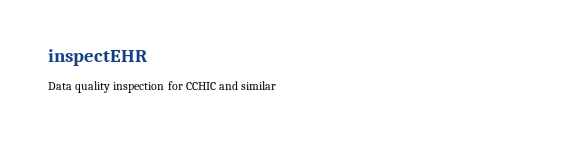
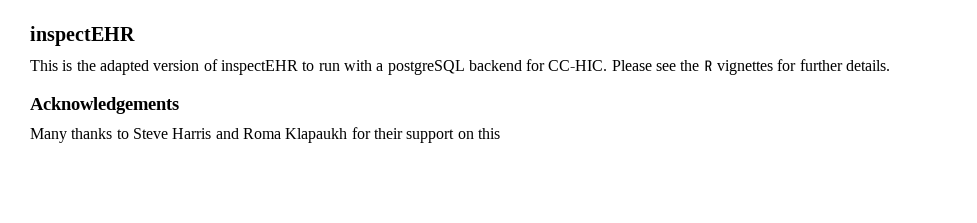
[48,81,277,93] Data quality inspection for CCHIC and similar -> [30,59,891,75] [30,97,179,114] [30,127,500,143] This is the adapted version of inspectEHR to run with a postgreSQL backend for CC-HIC. Please see the R vignettes for further details. // Acknowledgements // Many thanks to Steve Harris and Roma Klapaukh for their support on this

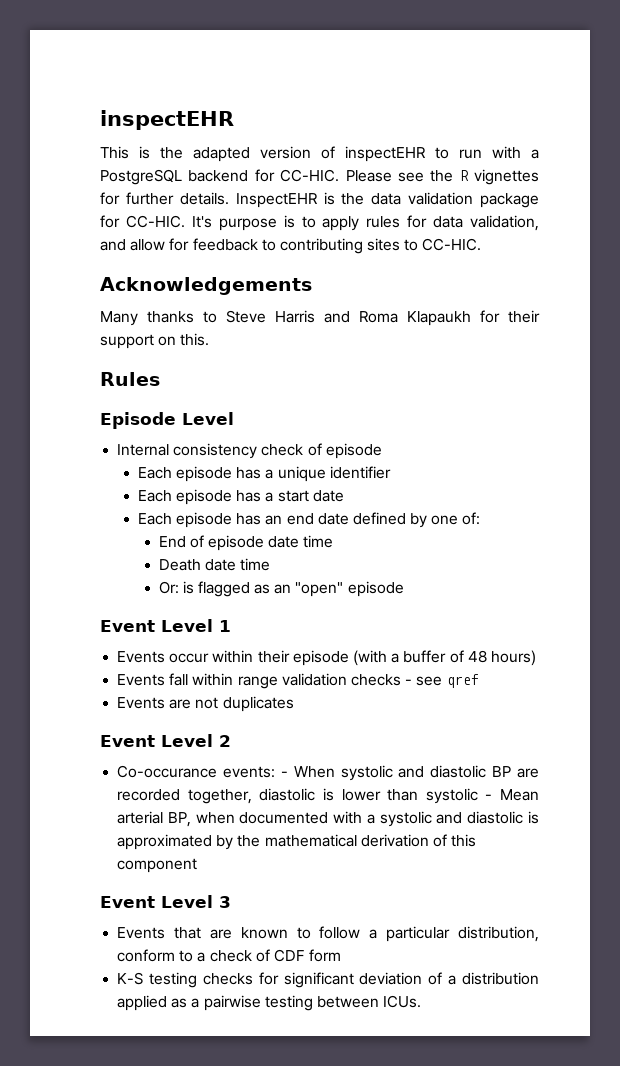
[387,60,465,75] postgreSQL -> [100,169,182,185] PostgreSQL
(891, 65) none -> [235,192,539,208] [100,215,539,231] [100,238,482,254] InspectEHR is the data validation package for CC-HIC. It's purpose is to apply rules for data validation, and allow for feedback to contributing sites to CC-HIC.
[477,128,500,139] this -> [180,333,210,346] [100,372,160,386] [100,412,234,429] [117,443,382,459] [137,466,391,482] [137,489,344,505] [137,512,481,528] [158,535,334,551] [158,558,270,571] [158,581,404,597] [100,619,231,632] [117,650,536,666] [117,673,479,689] [117,696,294,712] [100,734,231,747] [117,765,539,781] [117,788,539,804] [117,811,539,827] [117,834,477,850] [117,858,198,873] [100,895,231,908] [117,926,539,942] [117,949,342,962] [117,972,539,988] [117,995,422,1011] this. // Rules // Episode Level // Internal consistency check of episode // Each episode has a unique identifier // Each episode has a start date // Each episode has an end date defined by one of: // End of episode date time // Death date time // Or: is flagged as an "open" episode // Event Level 1 // Events occur within their episode (with a buffer of 48 hours) // Events fall within range validation checks - see qref // Events are not duplicates // Event Level 2 // Co-occurance events: - When systolic and diastolic BP are recorded together, diastolic is lower than systolic - Mean arterial BP, when documented with a systolic and diastolic is approximated by the mathematical derivation of this component // Event Level 3 // Events that are known to follow a particular distribution, conform to a check of CDF form // K-S testing checks for significant deviation of a distribution applied as a pairwise testing between ICUs.

